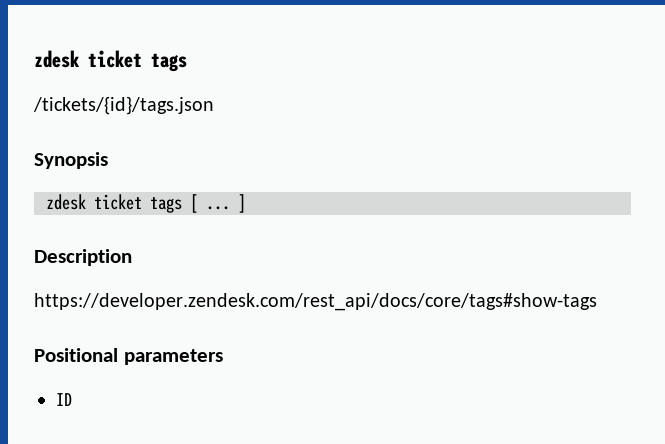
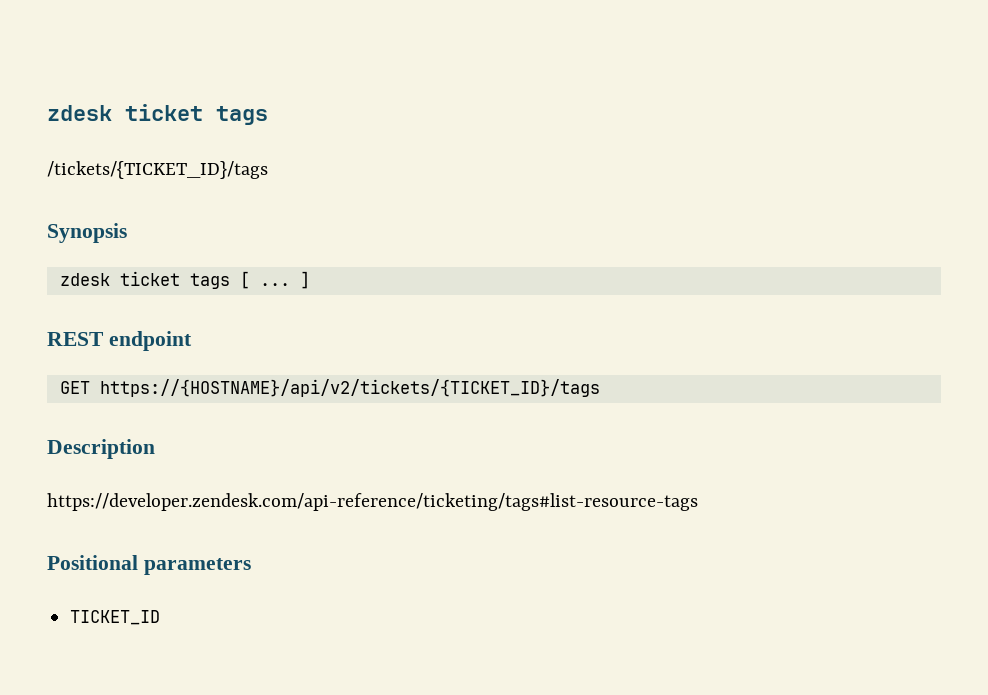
[33,96,214,115] /tickets/{id}/tags.json -> [47,161,268,179] /tickets/{TICKET_ID}/tags
(246, 203) none -> [47,331,192,351] [59,379,600,397] // REST endpoint // GET https://{HOSTNAME}/api/v2/tickets/{TICKET_ID}/tags
[34,293,597,311] https://developer.zendesk.com/rest_api/docs/core/tags#show-tags -> [47,493,698,511] https://developer.zendesk.com/api-reference/ticketing/tags#list-resource-tags
[56,393,72,406] ID -> [70,610,161,625] TICKET_ID

